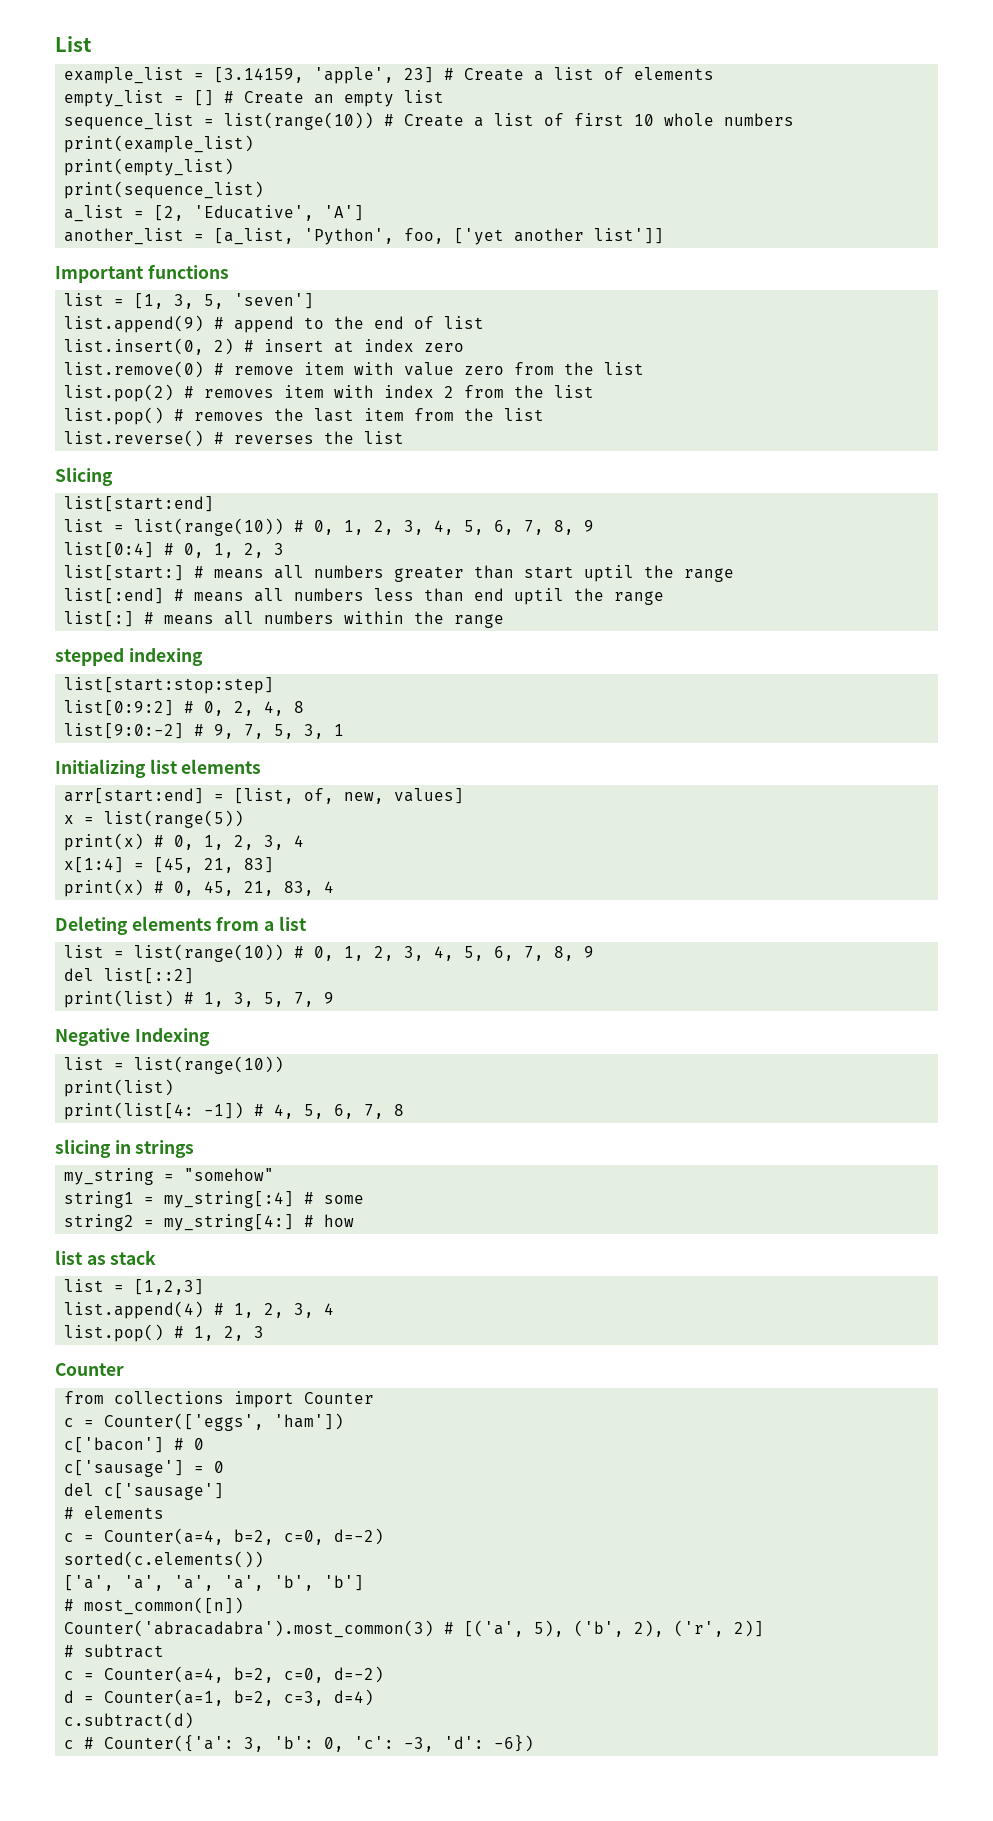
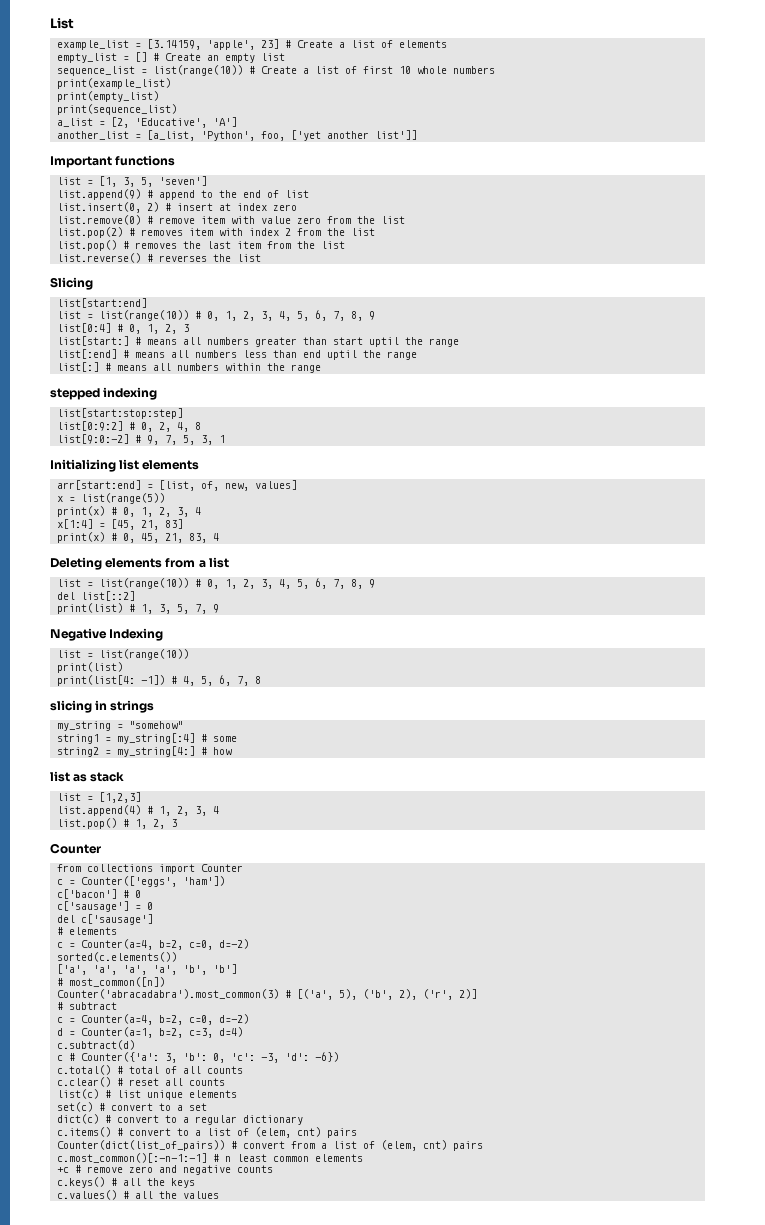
(534, 1743) none -> [56,1065,243,1075] [56,1077,225,1087] [56,1089,237,1100] [56,1102,207,1112] [56,1114,303,1125] [56,1127,357,1138] [56,1140,483,1151] [56,1153,363,1163] [56,1165,273,1175] [56,1177,195,1188] [56,1190,219,1200] // c.total() # total of all counts // c.clear() # reset all counts // list(c) # list unique elements // set(c) # convert to a set // dict(c) # convert to a regular dictionary // c.items() # convert to a list of (elem, cnt) pairs // Counter(dict(list_of_pairs)) # convert from a list of (elem, cnt) pairs // c.most_common()[:-n-1:-1] # n least common elements // +c # remove zero and negative counts // c.keys() # all the keys // c.values() # all the values

